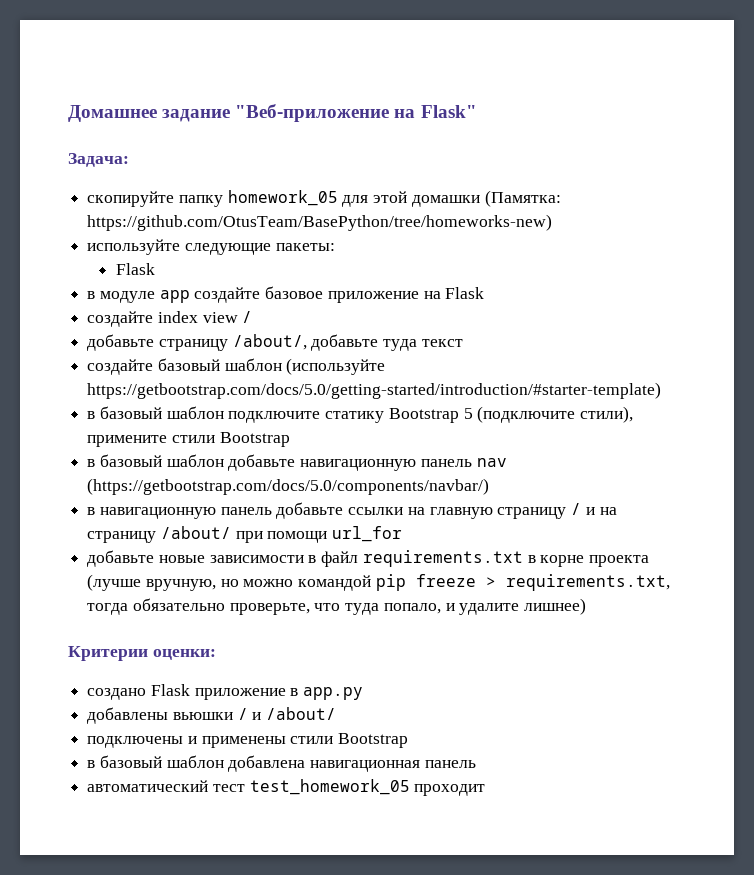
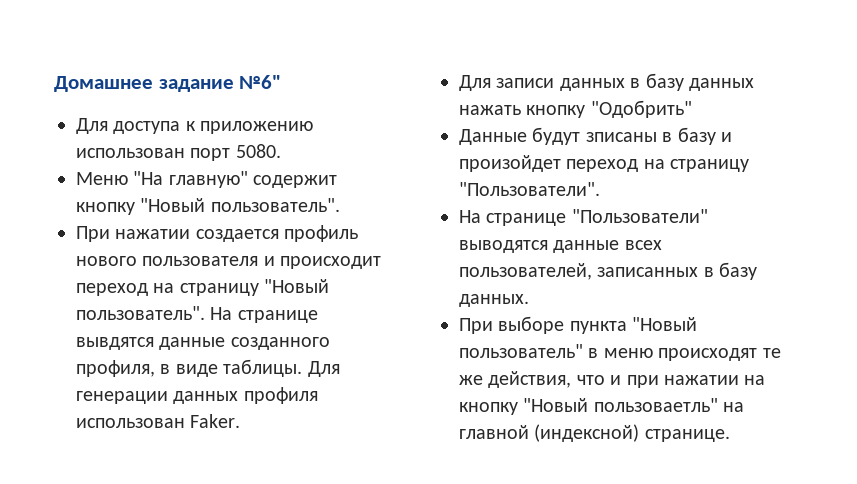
[235,104,477,122] [68,153,129,167] [87,190,561,207] [87,214,553,231] [87,239,335,255] [115,263,155,275] [87,286,485,303] [87,311,253,327] [87,334,463,351] [87,358,386,375] [87,382,662,399] [87,406,634,423] [87,432,290,447] [87,454,507,471] [87,478,490,495] [87,502,617,519] [87,526,403,543] [87,550,650,567] [87,574,670,591] [87,598,587,615] [68,646,216,661] [87,684,364,700] [87,707,337,724] [87,733,409,748] [87,755,476,772] [87,779,486,796] "Веб-приложение на Flask" // Задача: // скопируйте папку homework_05 для этой домашки (Памятка: https://github.com/OtusTeam/BasePython/tree/homeworks-new) // используйте следующие пакеты: // Flask // в модуле app создайте базовое приложение на Flask // создайте index view / // добавьте страницу /about/, добавьте туда текст // создайте базовый шаблон (используйте https://getbootstrap.com/docs/5.0/getting-started/introduction/#starter-template) // в базовый шаблон подключите статику Bootstrap 5 (подключите стили), примените стили Bootstrap // в базовый шаблон добавьте навигационную панель nav (https://getbootstrap.com/docs/5.0/components/navbar/) // в навигационную панель добавьте ссылки на главную страницу / и на страницу /about/ при помощи url_for // добавьте новые зависимости в файл requirements.txt в корне проекта (лучше вручную, но можно командой pip freeze > requirements.txt, тогда обязательно проверьте, что туда попало, и удалите лишнее) // Критерии оценки: // создано Flask приложение в app.py // добавлены вьюшки / и /about/ // подключены и применены стили Bootstrap // в базовый шаблон добавлена навигационная панель // автоматический тест test_homework_05 проходит -> [239,75,282,89] [76,118,314,134] [76,144,281,161] [76,171,338,188] [76,198,340,215] [76,225,359,242] [76,256,382,269] [76,279,330,296] [76,306,318,323] [76,337,330,350] [76,359,340,377] [76,387,318,404] [76,414,241,428] [459,73,754,91] [459,100,692,118] [459,127,732,145] [459,155,750,172] [459,182,600,196] [459,209,708,226] [459,240,662,253] [459,262,758,280] [459,294,529,307] [459,316,698,334] [459,344,781,361] [459,371,766,388] [459,398,745,415] [459,424,730,442] №6" // Для доступа к приложению использован порт 5080. // Меню "На главную" содержит кнопку "Новый пользователь". // При нажатии создается профиль нового пользователя и происходит переход на страницу "Новый пользователь". На странице вывдятся данные созданного профиля, в виде таблицы. Для генерации данных профиля использован Faker. // Для записи данных в базу данных нажать кнопку "Одобрить" // Данные будут зписаны в базу и произойдет переход на страницу "Пользователи". // На странице "Пользователи" выводятся данные всех пользователей, записанных в базу данных. // При выборе пункта "Новый пользователь" в меню происходят те же действия, что и при нажатии на кнопку "Новый пользоваетль" на главной (индексной) странице.

